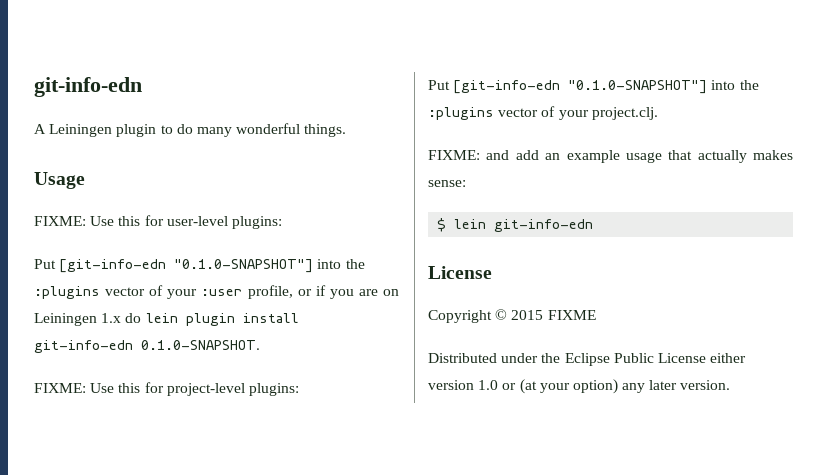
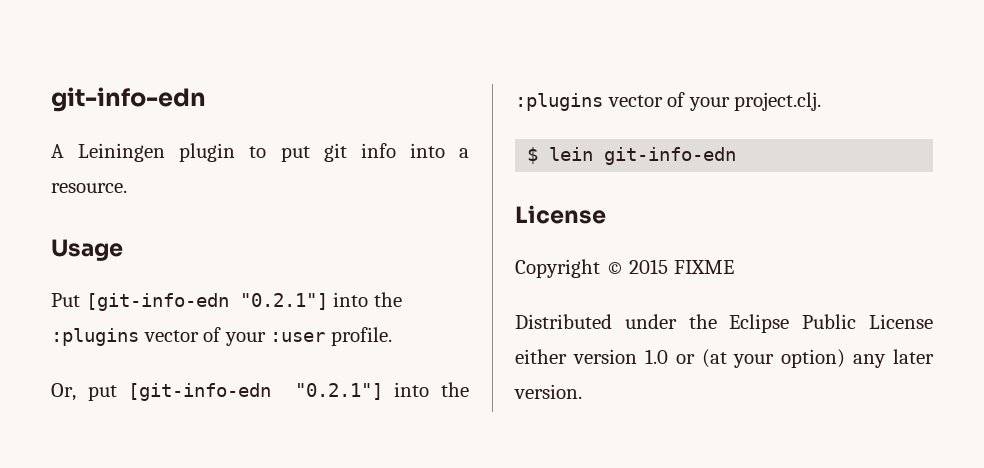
[176,123,347,137] [34,172,85,189] [34,215,282,229] [34,259,314,273] do many wonderful things. // Usage // FIXME: Use this for user-level plugins: // Put [git-info-edn "0.1.0-SNAPSHOT"] -> [280,143,469,162] [51,183,127,193] [51,239,123,261] [51,293,328,311] put git info into a resource. // Usage // Put [git-info-edn "0.2.1"]
[247,285,400,299] [34,313,299,326] [34,340,260,353] [34,382,299,396] [428,80,708,94] profile, or if you are on Leiningen 1.x do lein plugin install git-info-edn 0.1.0-SNAPSHOT. // FIXME: Use this for project-level plugins: // Put [git-info-edn "0.1.0-SNAPSHOT"] -> [330,327,392,346] [51,383,383,401] profile. // Or, put [git-info-edn "0.2.1"]
[428,150,793,163] [428,180,466,187] // FIXME: and add an example usage that actually makes sense: -> (822, 101) none

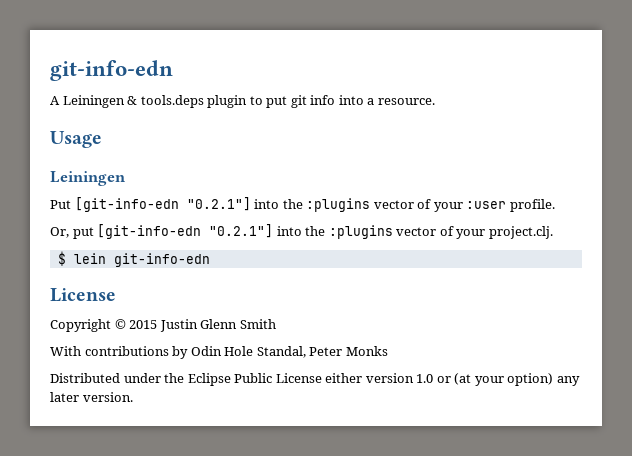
(166, 152) none -> [127,95,204,108] & tools.deps
(123, 250) none -> [50,171,126,186] // Leiningen
[673,260,734,274] FIXME -> [159,319,276,332] [50,346,388,359] Justin Glenn Smith // With contributions by Odin Hole Standal, Peter Monks

